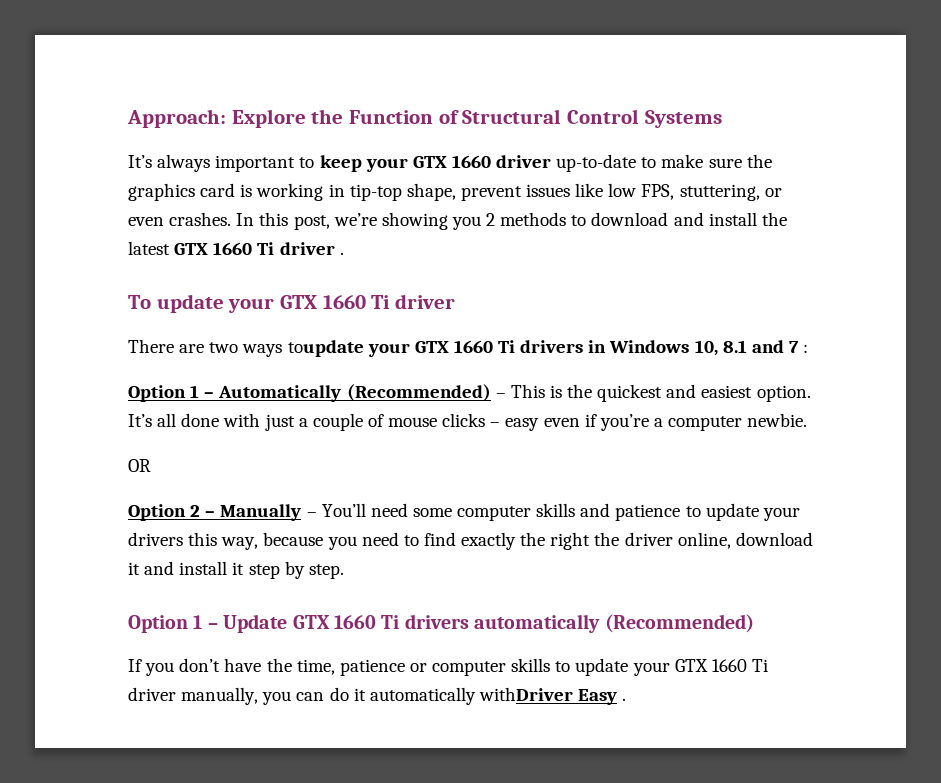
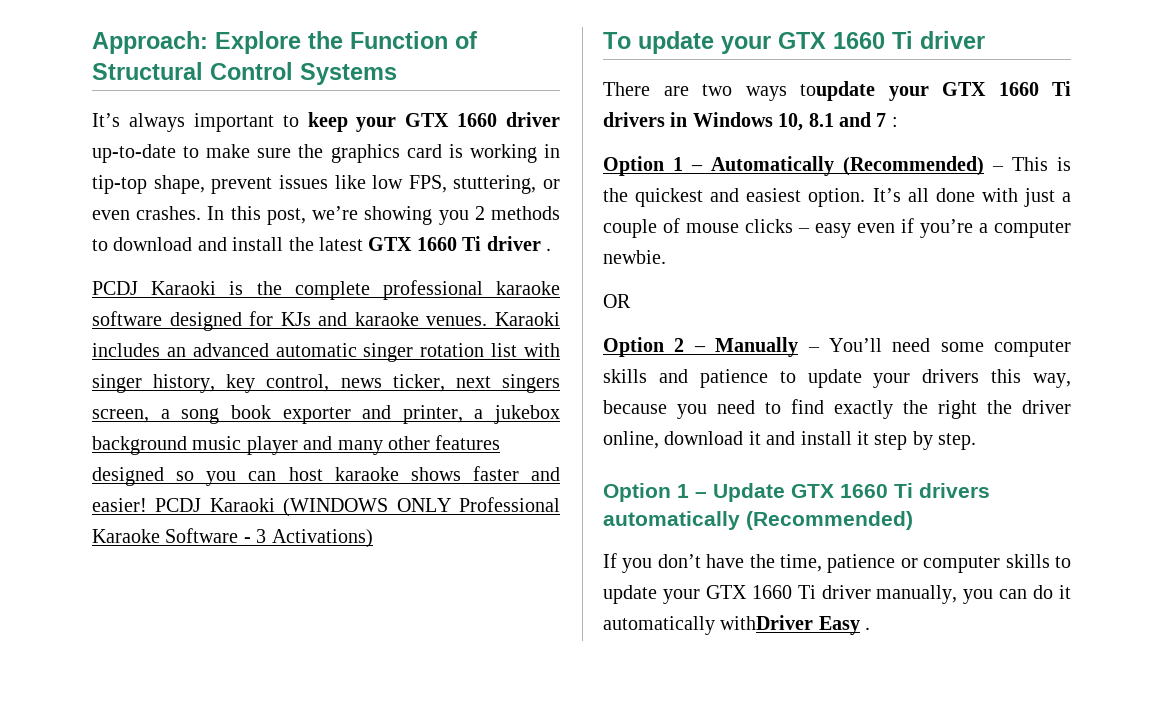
(344, 253) none -> [92,280,560,300] [92,311,560,331] [92,343,560,362] [92,374,560,393] [92,405,560,424] [92,435,501,455] [92,466,560,486] [92,497,560,517] [92,528,373,548] // PCDJ Karaoki is the complete professional karaoke software designed for KJs and karaoke venues. Karaoki includes an advanced automatic singer rotation list with singer history, key control, news ticker, next singers screen, a song book exporter and printer, a jukebox background music player and many other features designed so you can host karaoke shows faster and easier! PCDJ Karaoki (WINDOWS ONLY Professional Karaoke Software - 3 Activations)

